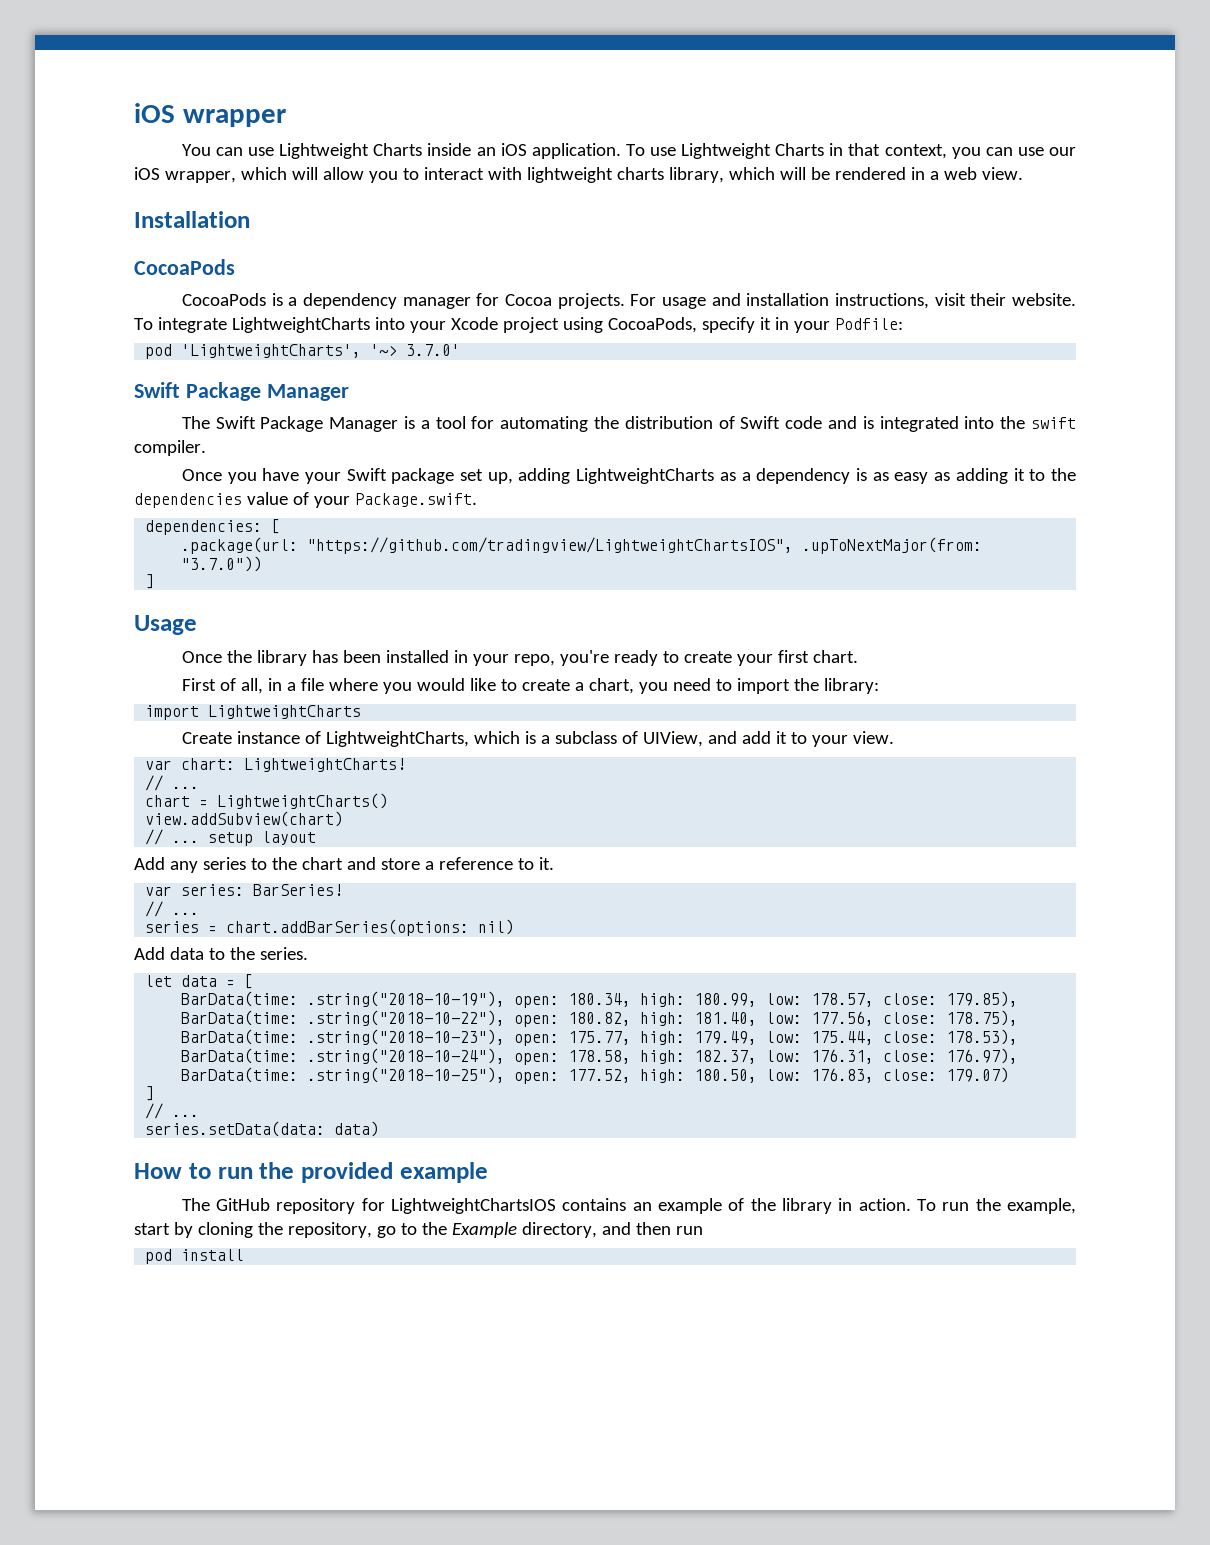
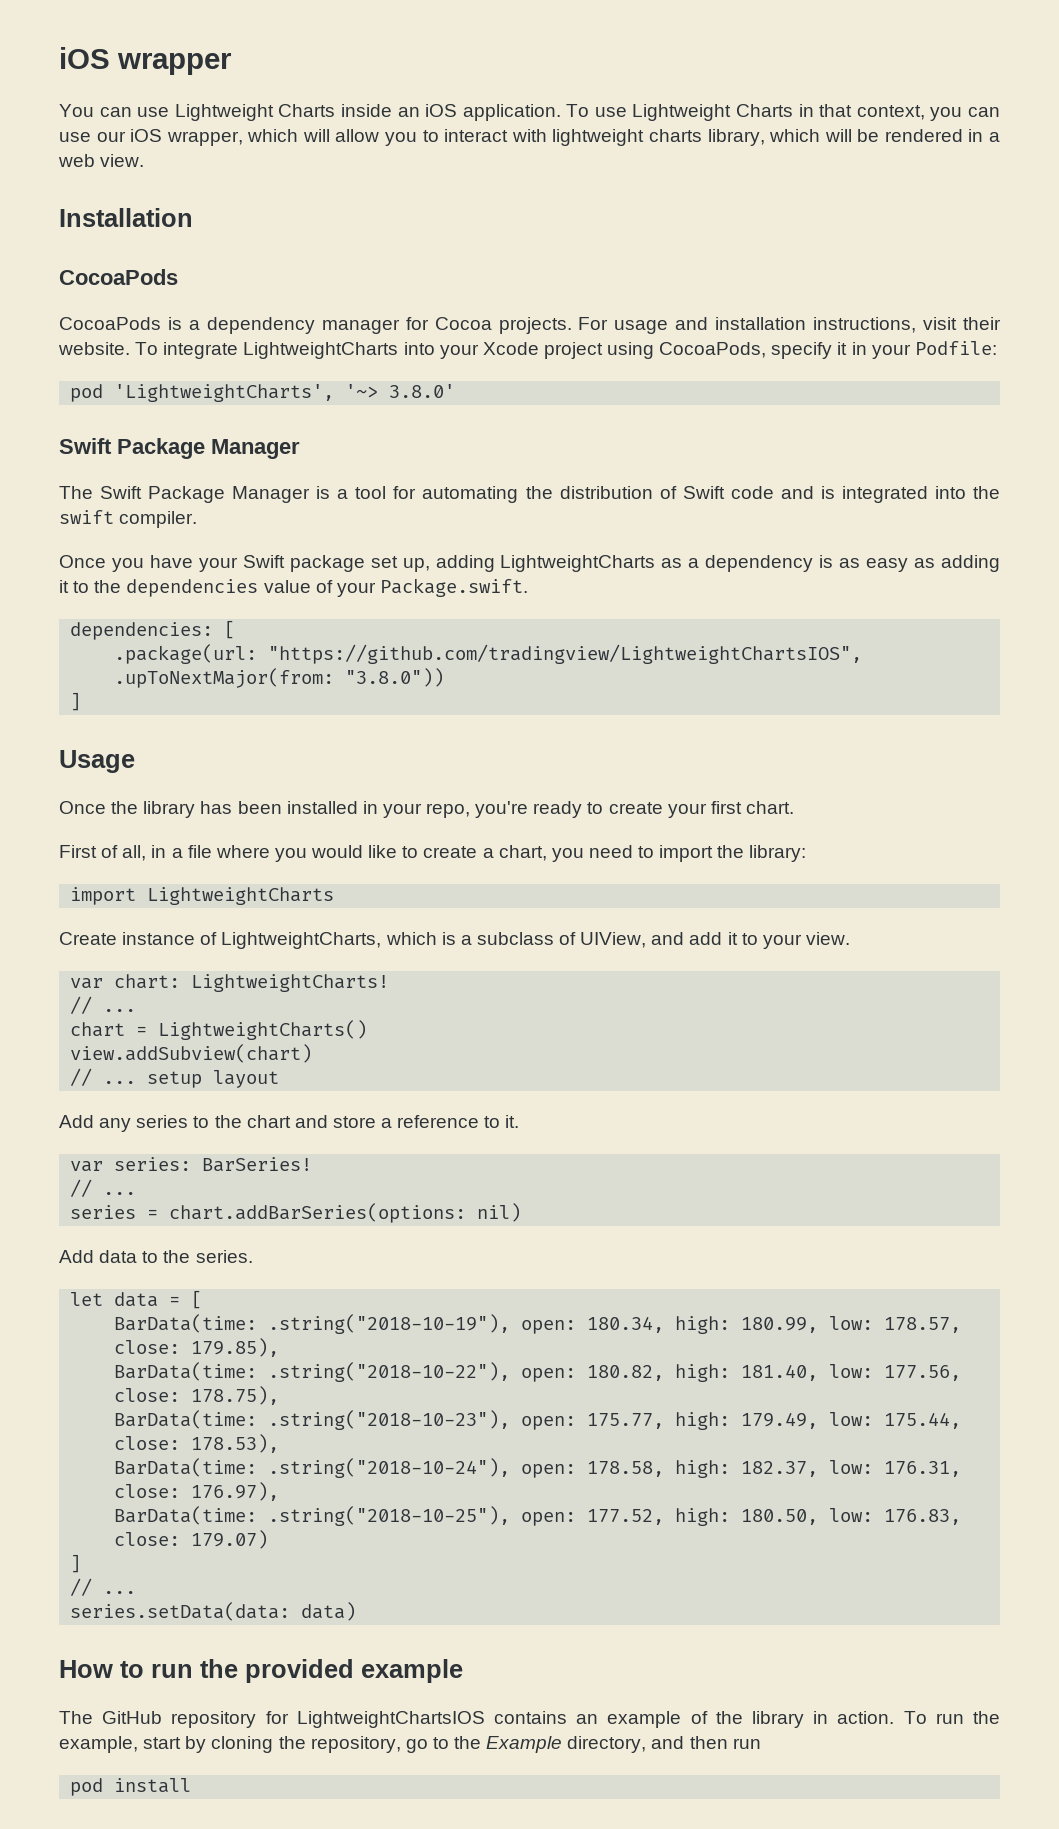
[406,344,461,356] 3.7.0' -> [389,384,456,398] 3.8.0'
[181,556,263,572] "3.7.0")) -> [345,668,445,687] "3.8.0"))

